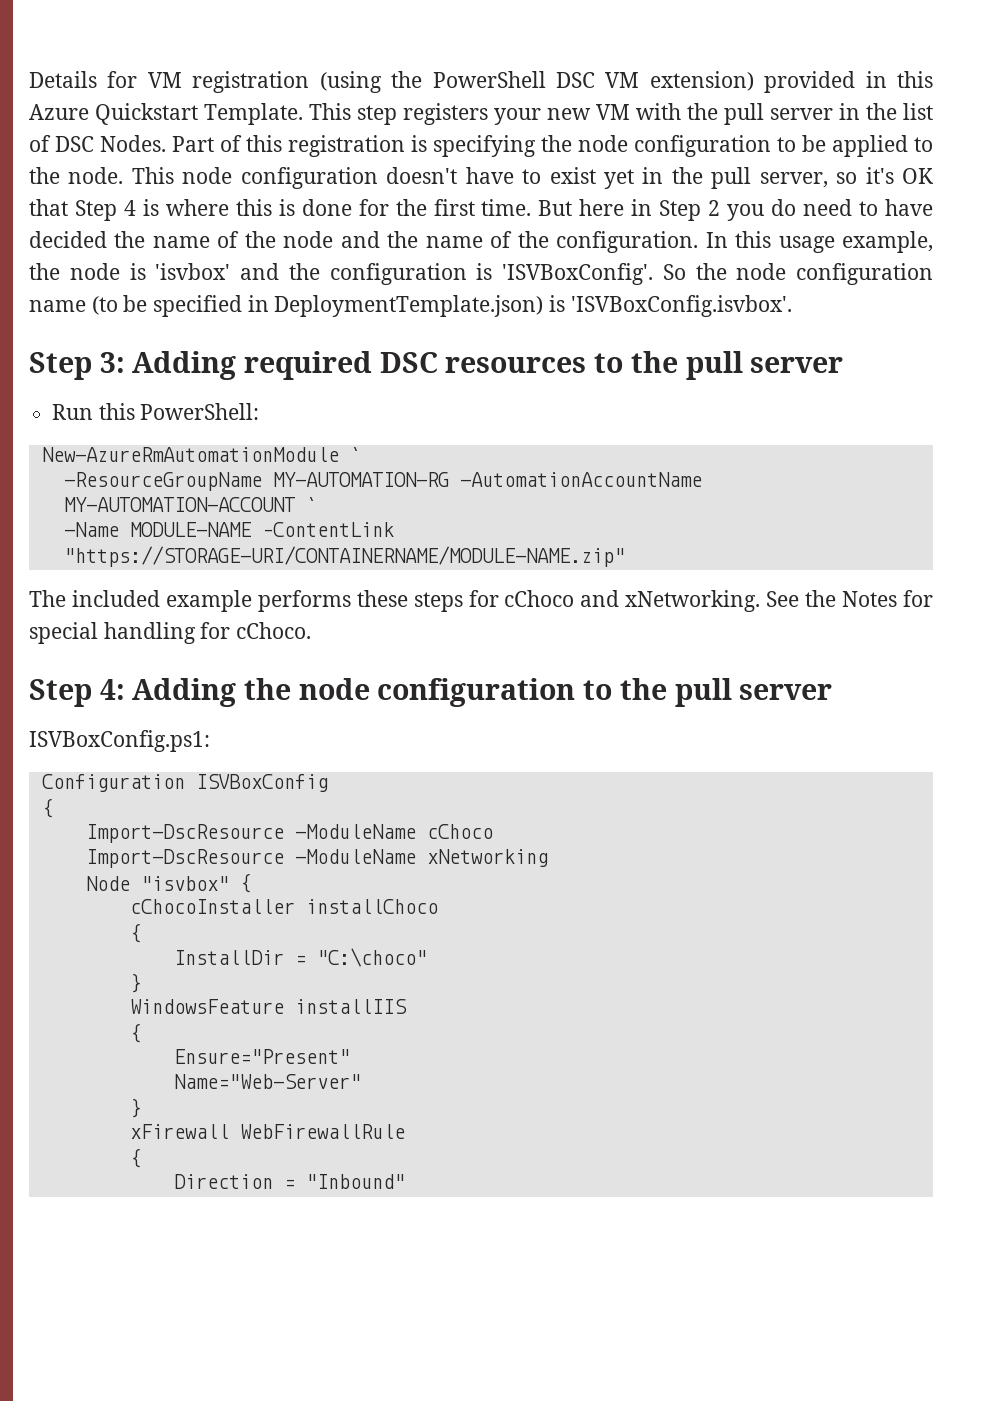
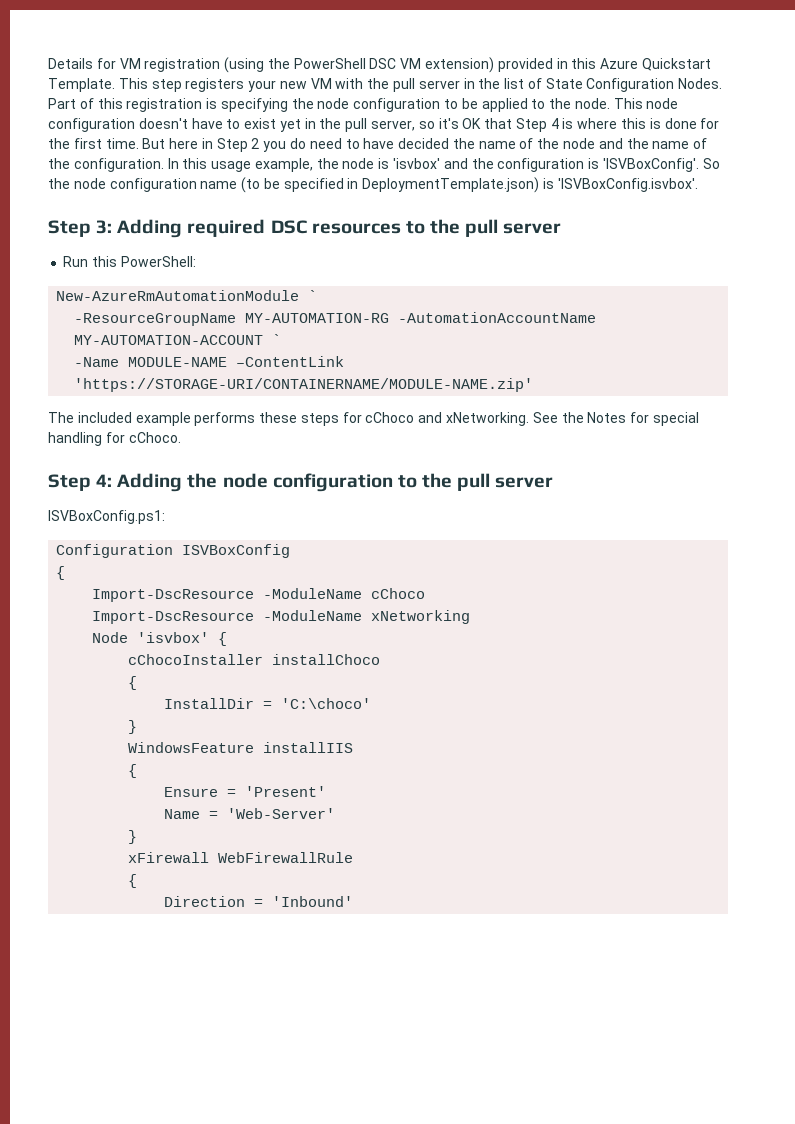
[55,136,94,152] DSC -> [545,78,675,92] State Configuration
[63,546,625,567] "https://STORAGE-URI/CONTAINERNAME/MODULE-NAME.zip" -> [74,378,534,392] 'https://STORAGE-URI/CONTAINERNAME/MODULE-NAME.zip'
[140,876,229,891] "isvbox" -> [137,632,210,643] 'isvbox'
[316,948,427,967] "C:\choco" -> [281,698,372,709] 'C:\choco'
[173,1049,350,1064] [173,1074,361,1089] Ensure="Present" // Name="Web-Server" -> [164,786,327,797] [164,808,336,819] Ensure = 'Present' // Name = 'Web-Server'
[305,1174,405,1189] "Inbound" -> [272,896,354,907] 'Inbound'

